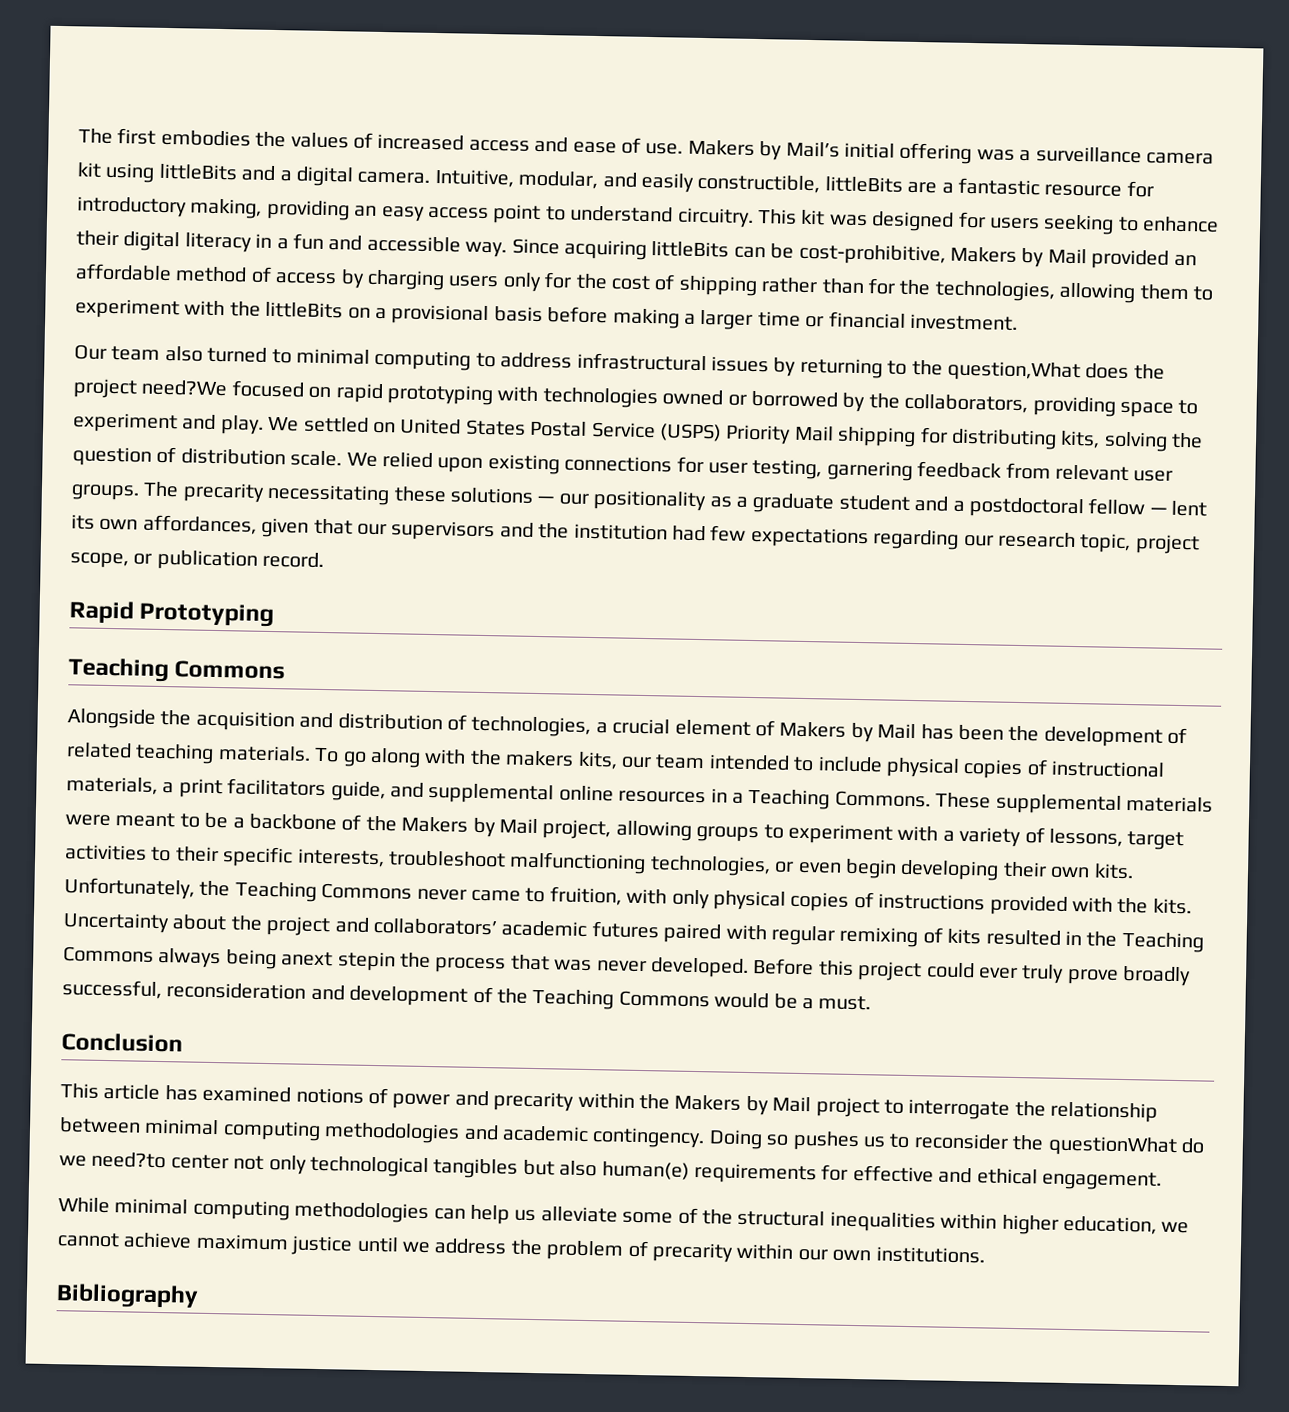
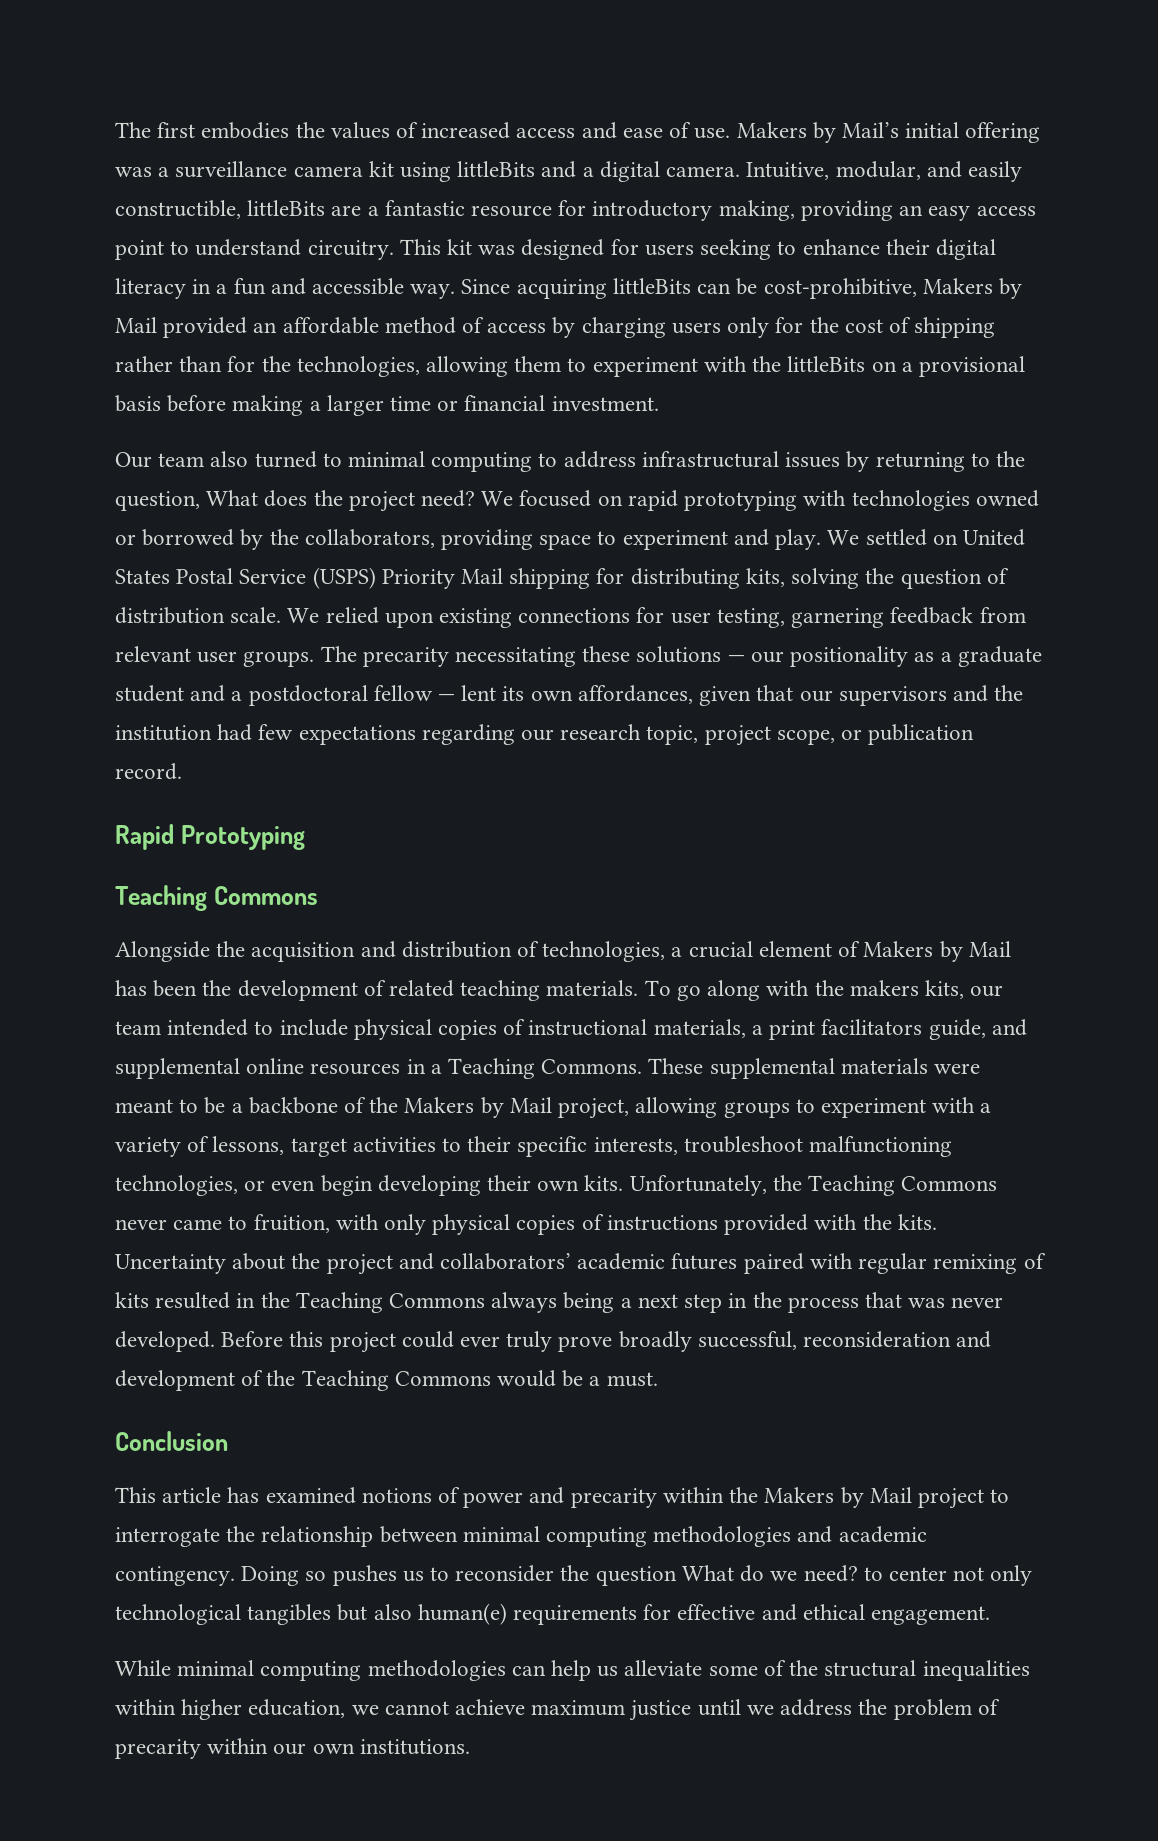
[946,360,1081,383] question,What -> [115,490,259,511] question, What
[141,379,228,397] need?We -> [421,490,514,507] need? We
[281,951,396,972] anext stepin -> [620,1293,748,1313] a next step in
[1047,1135,1205,1158] [59,1151,167,1169] questionWhat do we need?to -> [595,1565,883,1586] question What do we need? to
[56,1283,199,1309] // Bibliography -> (470, 1747) none

